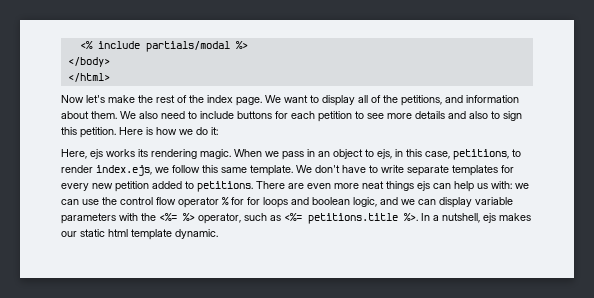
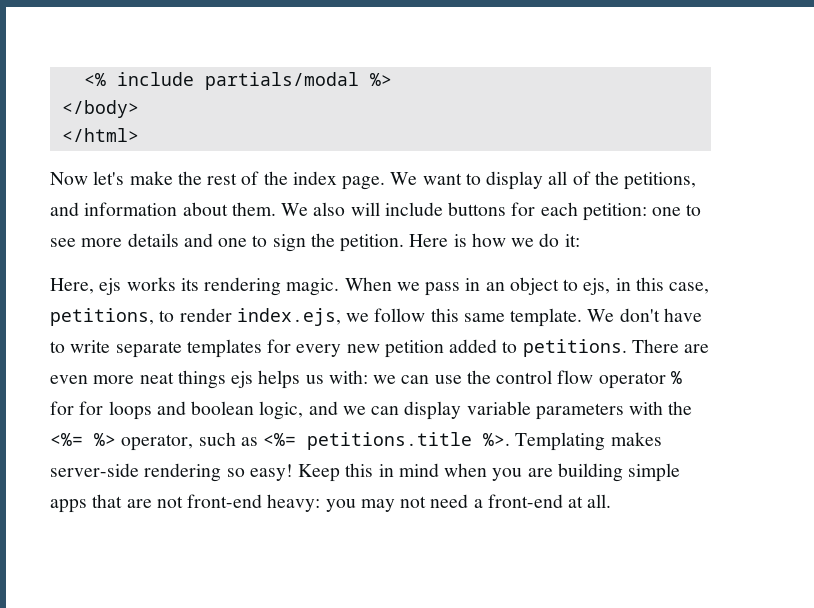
[161,111,197,119] need to -> [350,202,380,216] will
[318,111,352,122] petition -> [582,203,682,221] petition: one
[469,111,488,119] also -> [218,238,248,247] one
[61,127,77,135] this -> [310,233,335,247] the
[433,181,474,192] can help -> [258,370,301,389] helps
[421,213,531,223] [61,229,218,240] In a nutshell, ejs makes our static html template dynamic. -> [515,432,662,451] [50,463,681,482] [50,494,612,513] Templating makes server-side rendering so easy! Keep this in mind when you are building simple apps that are not front-end heavy: you may not need a front-end at all.

